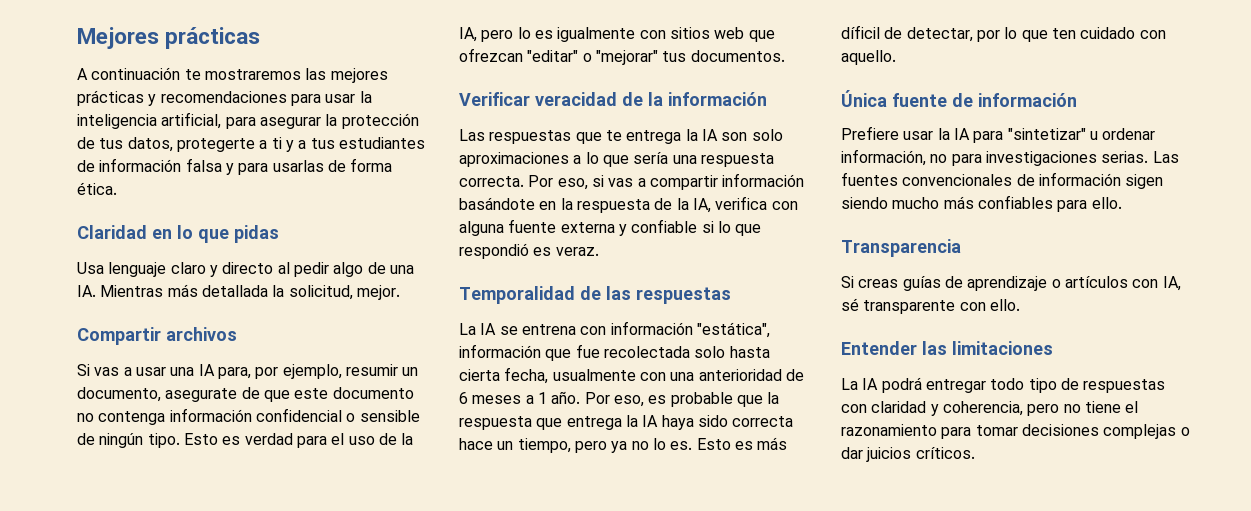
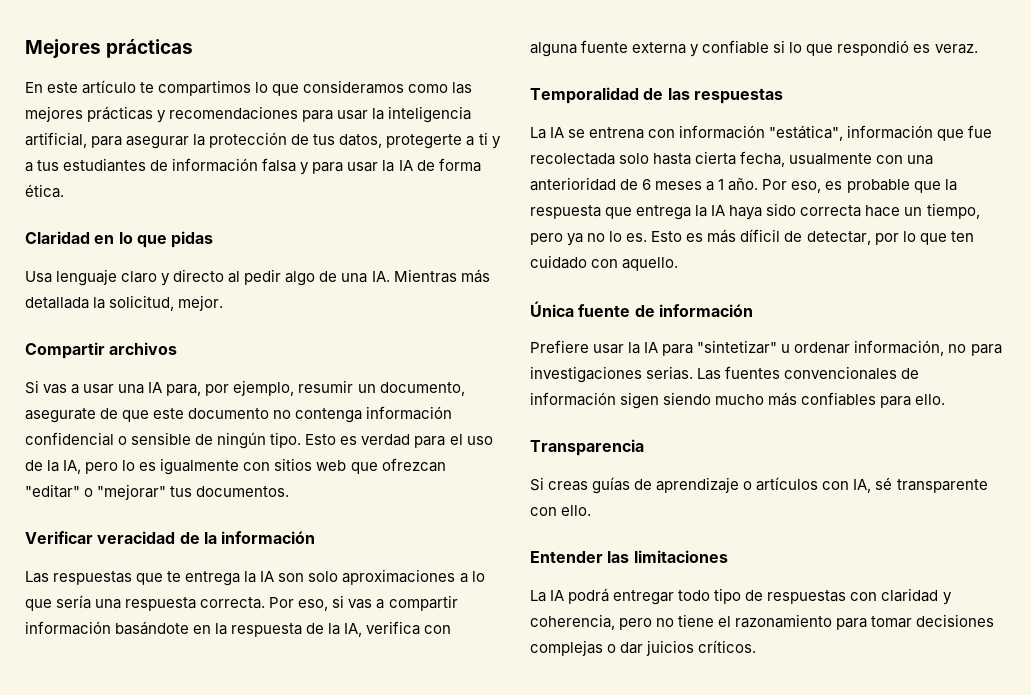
[77,67,301,80] A continuación te mostraremos -> [25,80,449,96] En este artículo te compartimos lo que consideramos como
[272,160,324,172] usarlas -> [347,160,413,172] usar la IA

